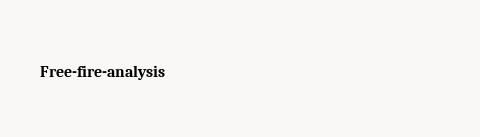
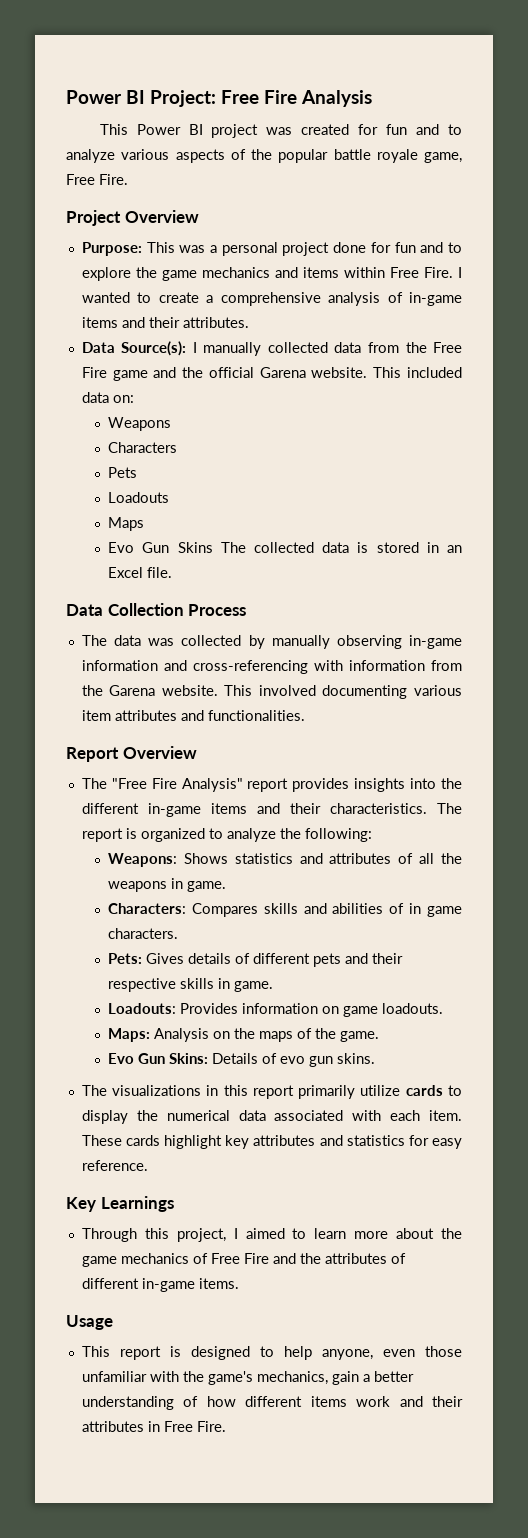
[40,65,165,80] Free-fire-analysis -> [66,90,372,107] [99,124,463,138] [66,149,462,163] [66,174,128,185] [66,210,199,226] [81,242,462,256] [81,267,462,281] [81,292,463,306] [81,317,249,328] [81,341,463,356] [81,367,462,381] [81,392,134,403] [108,417,172,431] [108,442,178,453] [108,467,138,478] [108,492,170,503] [108,517,145,531] [108,542,462,553] [108,567,173,578] [66,603,247,616] [81,635,462,649] [81,660,462,674] [81,685,462,699] [81,710,305,721] [66,746,197,762] [81,778,463,792] [81,803,462,817] [81,828,372,842] [108,853,462,867] [108,878,227,892] [108,903,462,917] [108,928,179,939] [108,953,404,967] [108,978,274,992] [108,1003,444,1017] [108,1028,380,1042] [108,1053,376,1067] [81,1085,463,1099] [81,1110,462,1124] [81,1135,463,1149] [81,1160,148,1171] [66,1196,174,1212] [81,1228,462,1242] [81,1253,406,1267] [81,1278,239,1292] [66,1315,113,1330] [81,1346,462,1360] [81,1371,414,1385] [81,1396,464,1410] [81,1421,226,1432] Power BI Project: Free Fire Analysis // This Power BI project was created for fun and to analyze various aspects of the popular battle royale game, Free Fire. // Project Overview // Purpose: This was a personal project done for fun and to explore the game mechanics and items within Free Fire. I wanted to create a comprehensive analysis of in-game items and their attributes. // Data Source(s): I manually collected data from the Free Fire game and the official Garena website. This included data on: // Weapons // Characters // Pets // Loadouts // Maps // Evo Gun Skins The collected data is stored in an Excel file. // Data Collection Process // The data was collected by manually observing in-game information and cross-referencing with information from the Garena website. This involved documenting various item attributes and functionalities. // Report Overview // The "Free Fire Analysis" report provides insights into the different in-game items and their characteristics. The report is organized to analyze the following: // Weapons: Shows statistics and attributes of all the weapons in game. // Characters: Compares skills and abilities of in game characters. // Pets: Gives details of different pets and their respective skills in game. // Loadouts: Provides information on game loadouts. // Maps: Analysis on the maps of the game. // Evo Gun Skins: Details of evo gun skins. // The visualizations in this report primarily utilize cards to display the numerical data associated with each item. These cards highlight key attributes and statistics for easy reference. // Key Learnings // Through this project, I aimed to learn more about the game mechanics of Free Fire and the attributes of different in-game items. // Usage // This report is designed to help anyone, even those unfamiliar with the game's mechanics, gain a better understanding of how different items work and their attributes in Free Fire.

